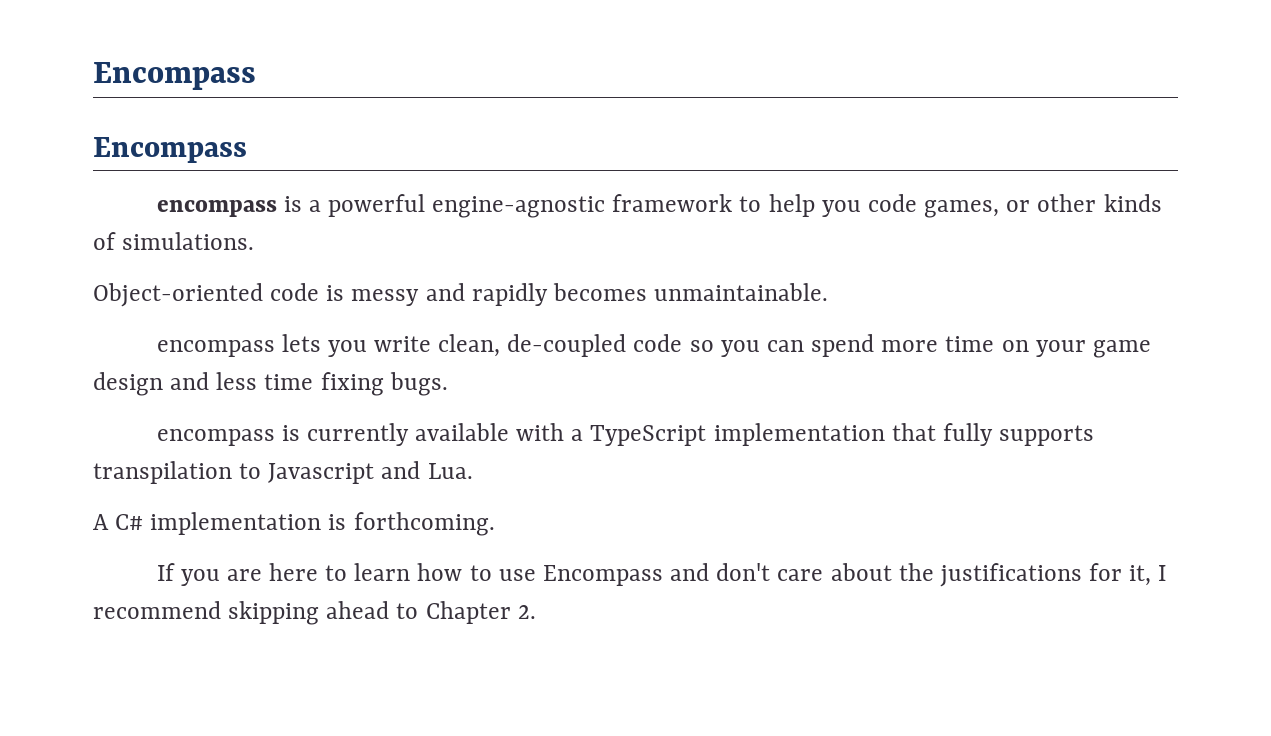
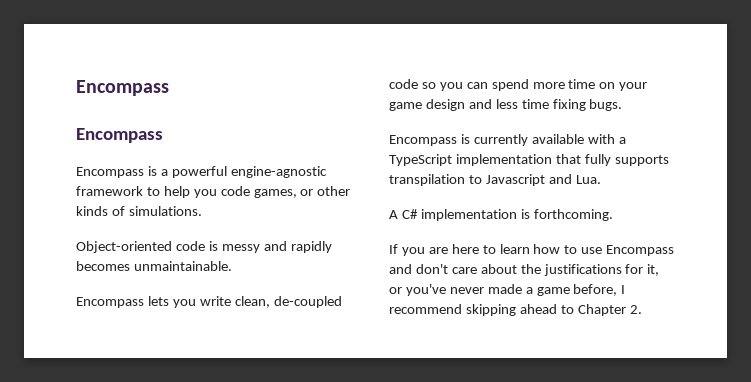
[156,200,277,217] encompass -> [76,167,144,178] Encompass
[156,340,275,357] encompass -> [76,297,144,308] Encompass
[156,429,275,446] encompass -> [389,135,457,146] Encompass
(1152, 575) none -> [389,284,618,296] or you've never made a game before,

